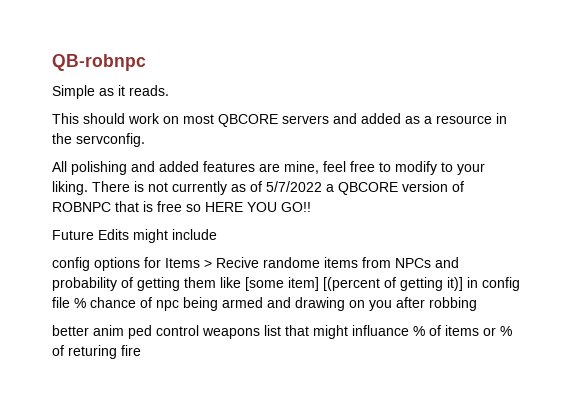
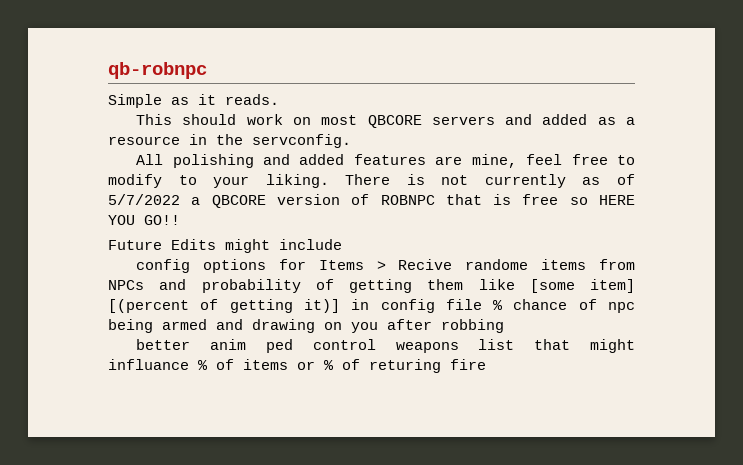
[52,54,146,71] QB-robnpc -> [108,62,207,79] qb-robnpc

